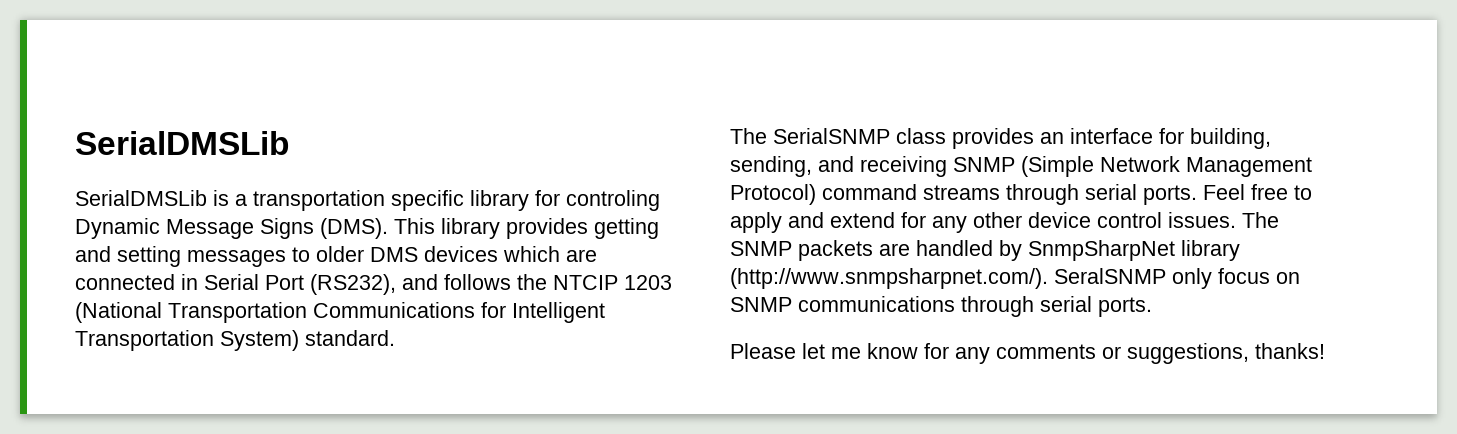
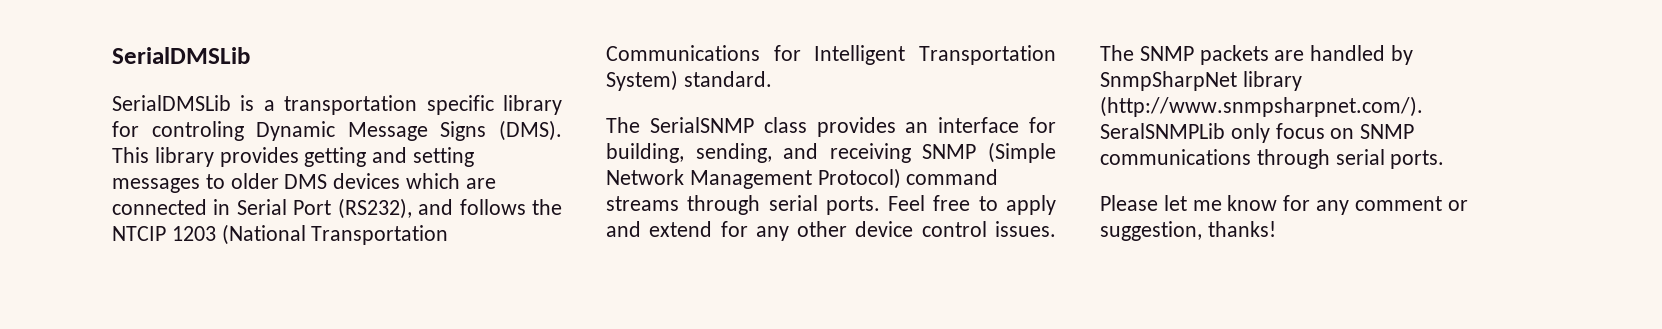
[1054,268,1166,284] SeralSNMP -> [1100,123,1225,139] SeralSNMPLib
[996,343,1249,364] comments or suggestions, -> [1354,196,1468,211] [1100,221,1202,241] comment or suggestion,

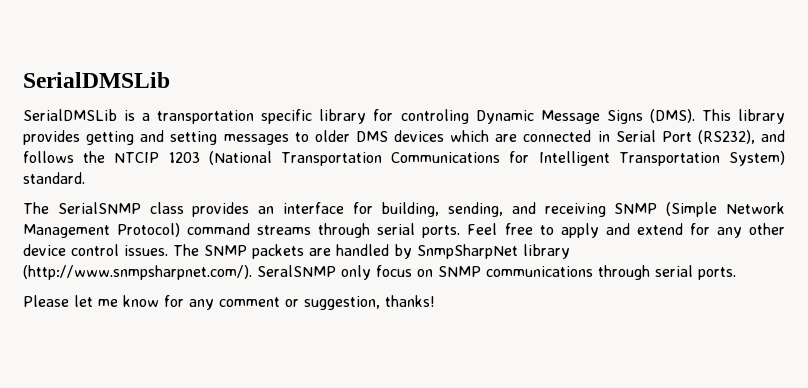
[1100,123,1225,139] SeralSNMPLib -> [256,265,336,277] SeralSNMP

